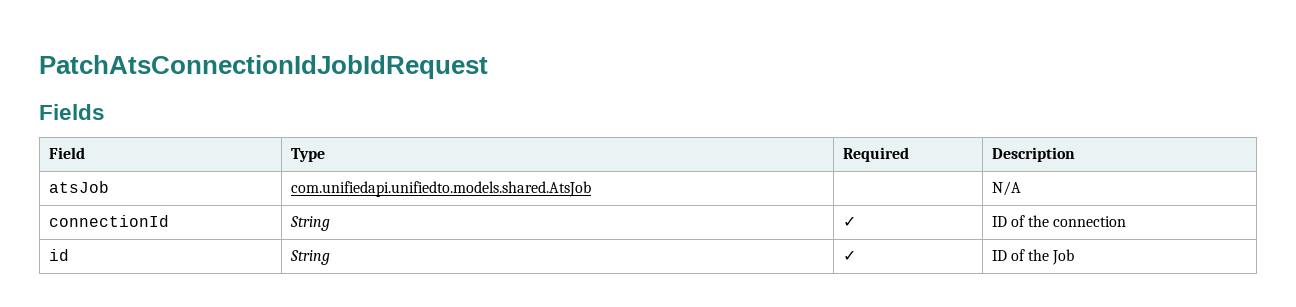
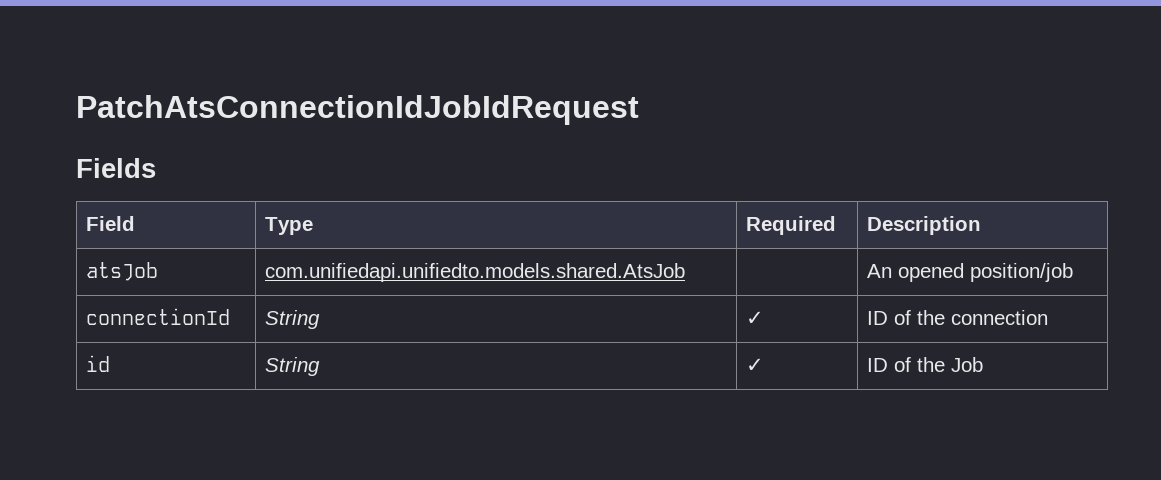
[991,181,1021,196] N/A -> [866,263,1073,282] An opened position/job

